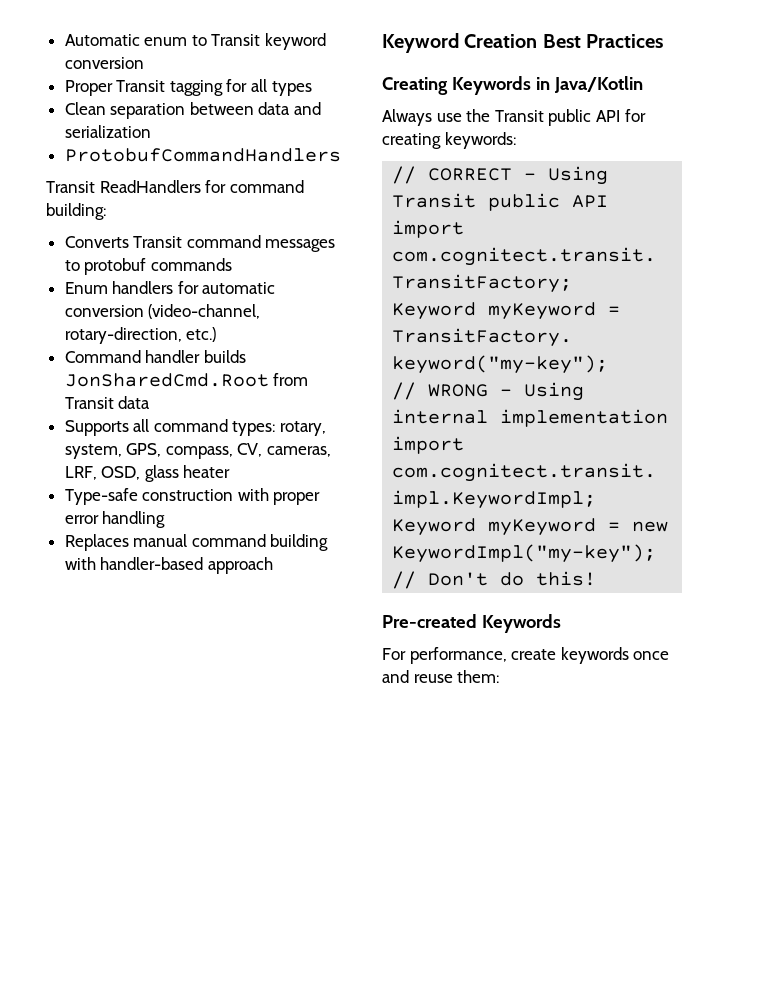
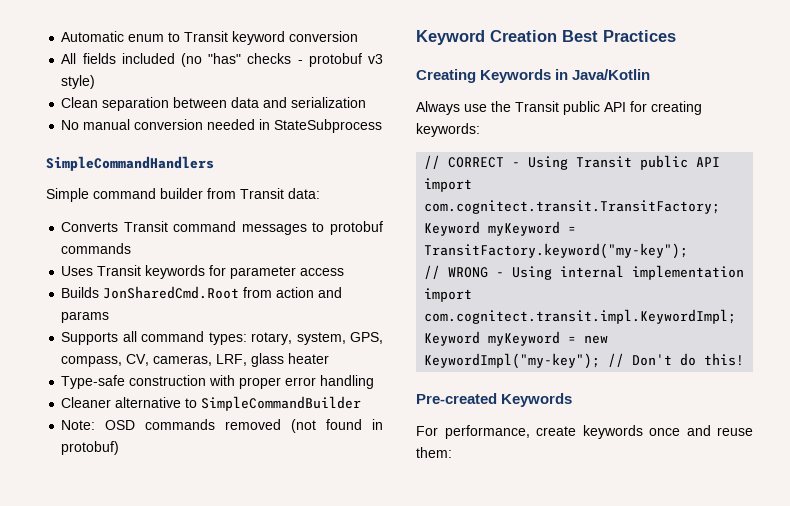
[64,79,312,96] Proper Transit tagging for all types -> [61,53,383,67] [61,75,96,89] All fields included (no "has" checks - protobuf v3 style)
[64,148,341,162] [46,180,304,193] [46,203,106,220] ProtobufCommandHandlers // Transit ReadHandlers for command building: -> [61,119,383,133] [46,156,214,171] [46,188,320,202] No manual conversion needed in StateSubprocess // SimpleCommandHandlers // Simple command builder from Transit data:
[64,281,276,294] [64,304,261,319] [64,327,217,344] [64,350,246,363] [64,373,309,387] [64,396,151,409] Enum handlers for automatic conversion (video-channel, rotary-direction, etc.) // Command handler builds JonSharedCmd.Root from Transit data -> [61,265,345,279] [61,286,343,299] [61,311,110,323] Uses Transit keywords for parameter access // Builds JonSharedCmd.Root from action and params
[101,466,141,480] OSD, -> (248, 360) none
[64,534,329,551] [64,557,273,574] Replaces manual command building with handler-based approach -> [61,396,362,411] [61,419,383,433] [61,441,120,455] Cleaner alternative to SimpleCommandBuilder // Note: OSD commands removed (not found in protobuf)

